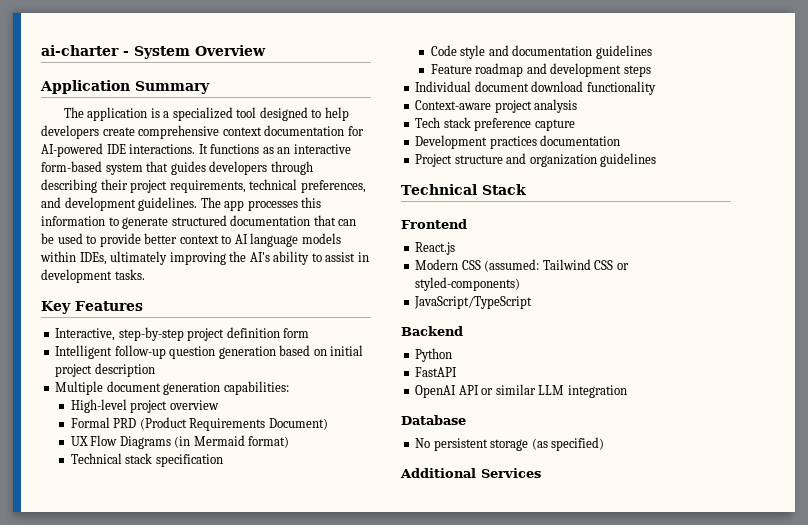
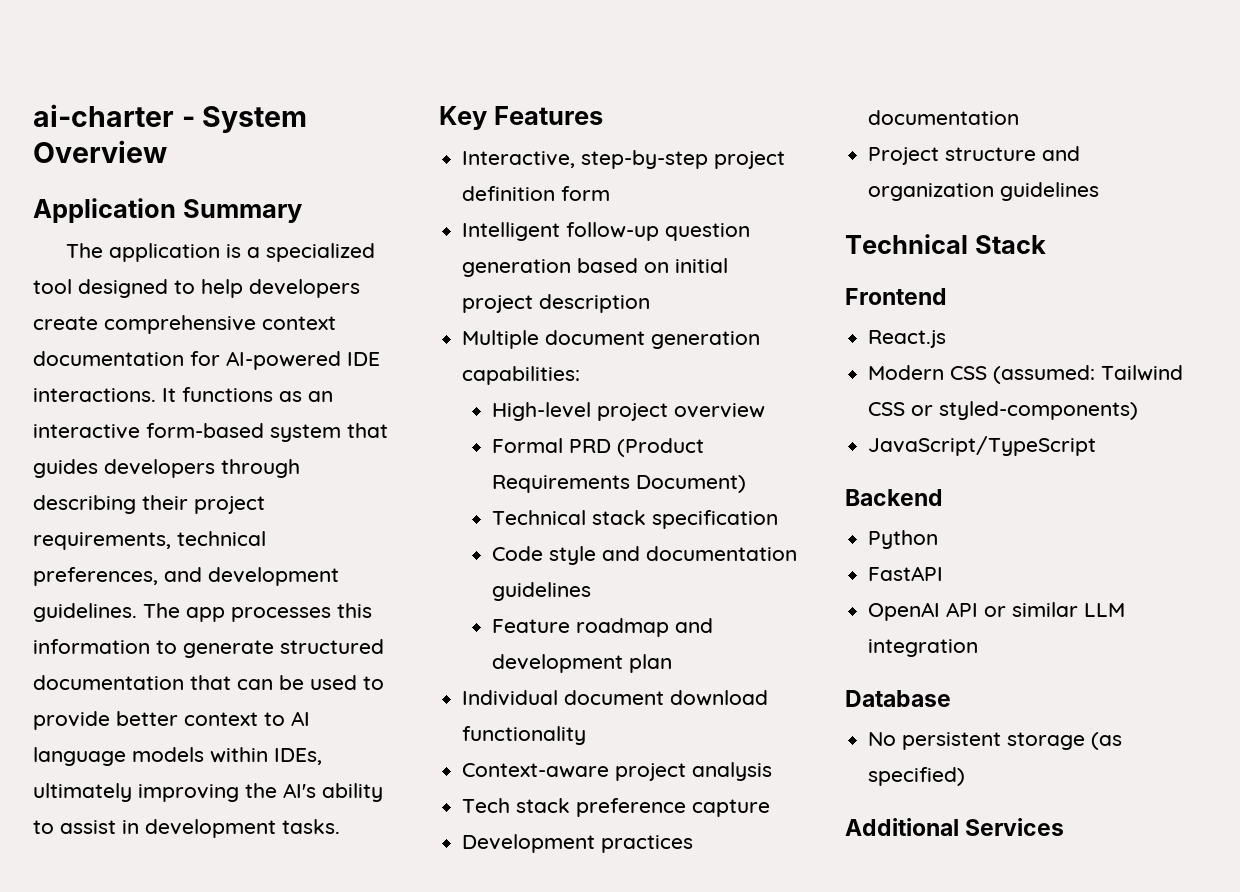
[70,435,290,449] // UX Flow Diagrams (in Mermaid format) -> (746, 484) none
[623,65,651,77] steps -> [628,654,672,673] plan

